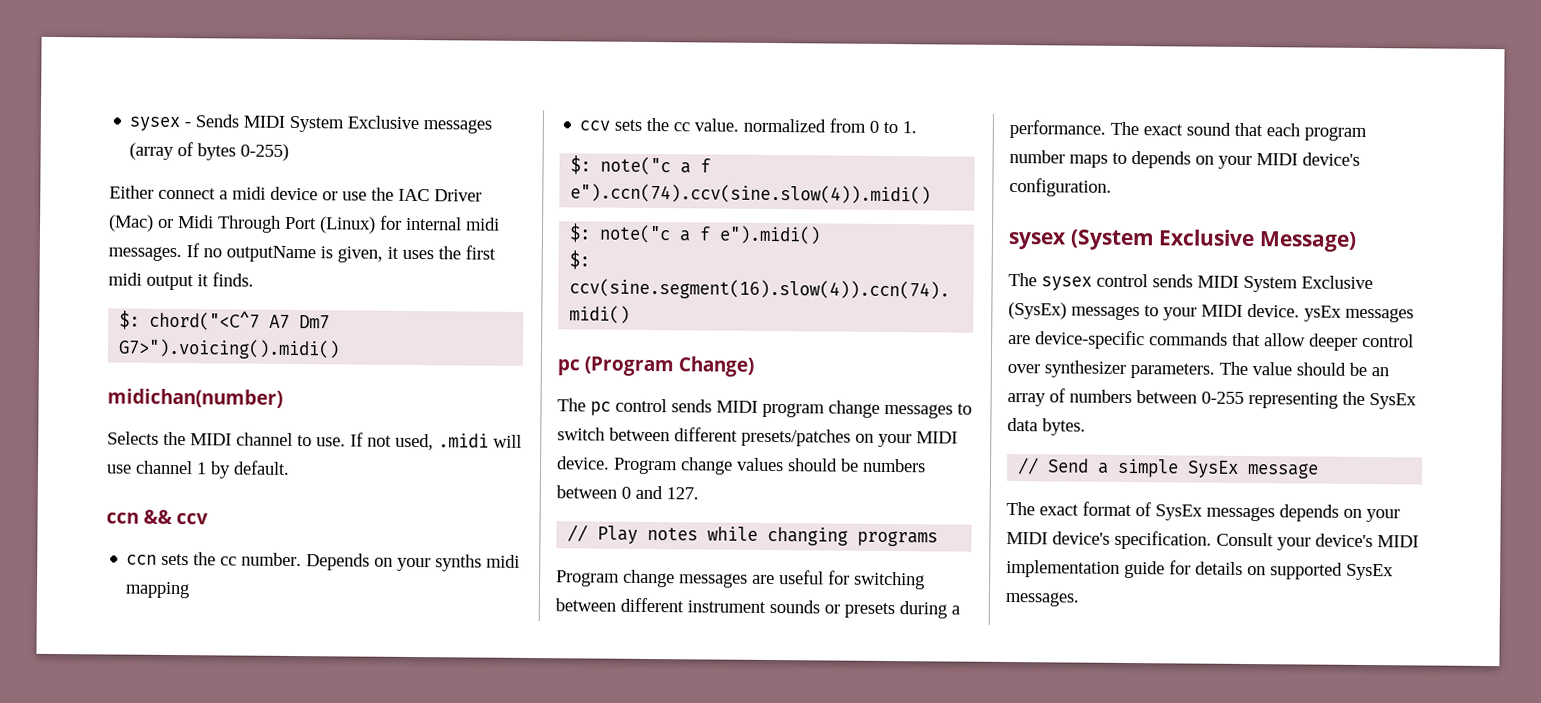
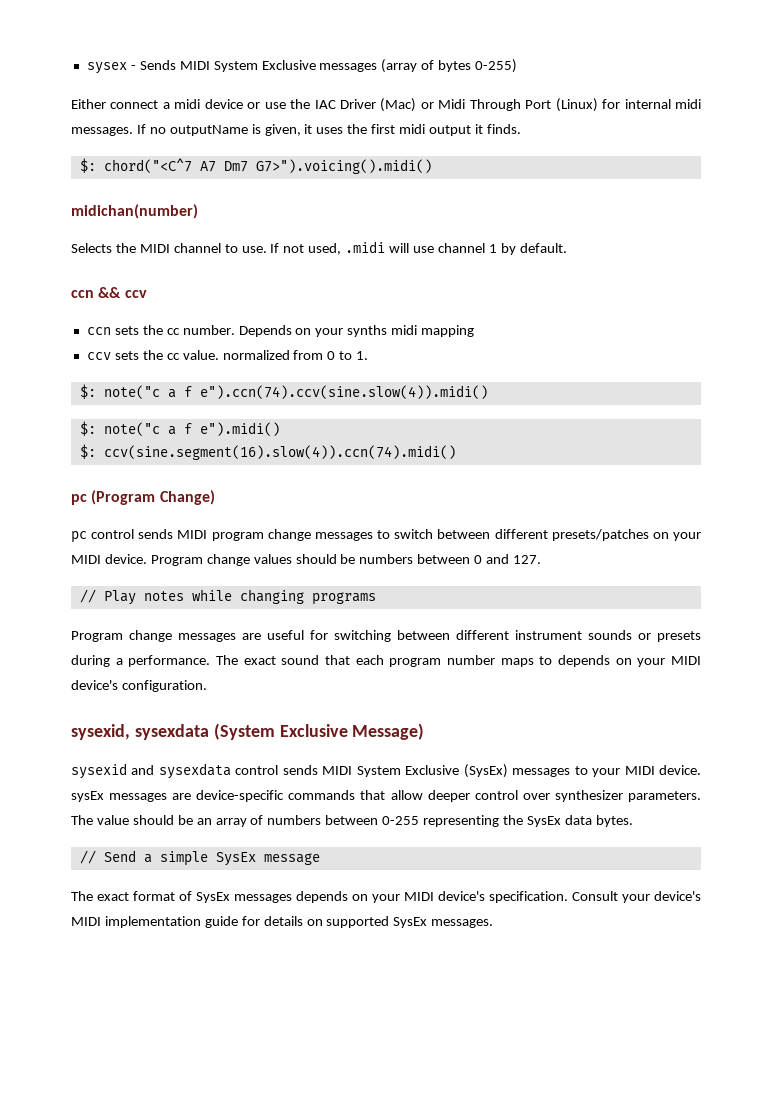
[557,398,586,412] The -> (215, 497) none
[1008,231,1067,250] sysex -> [71,724,209,740] sysexid, sysexdata
[1008,272,1092,291] The sysex -> [71,763,231,779] sysexid and sysexdata
[1304,305,1342,322] ysEx -> [71,791,104,802] sysEx

